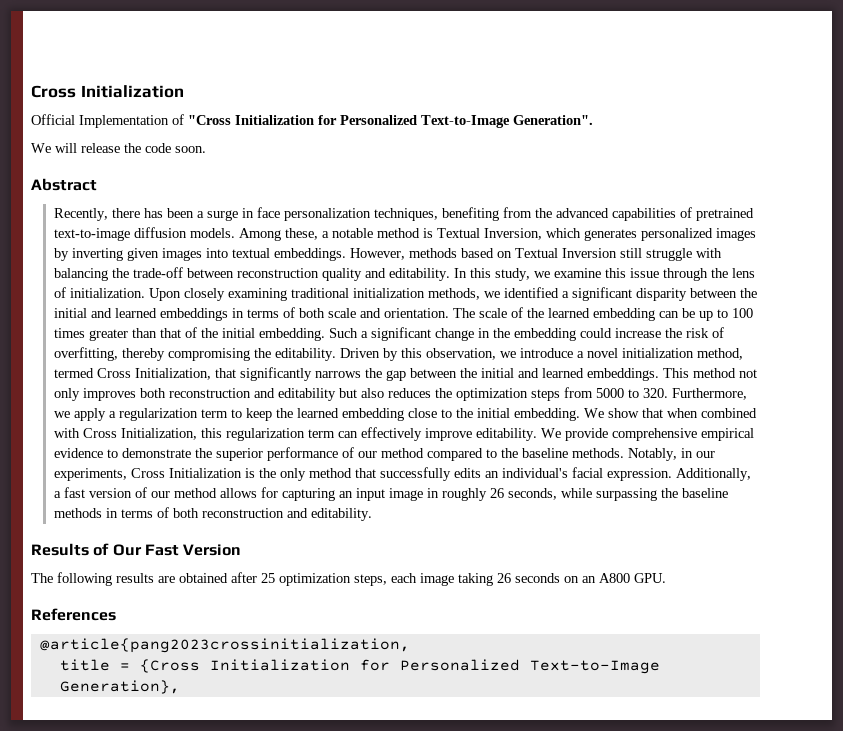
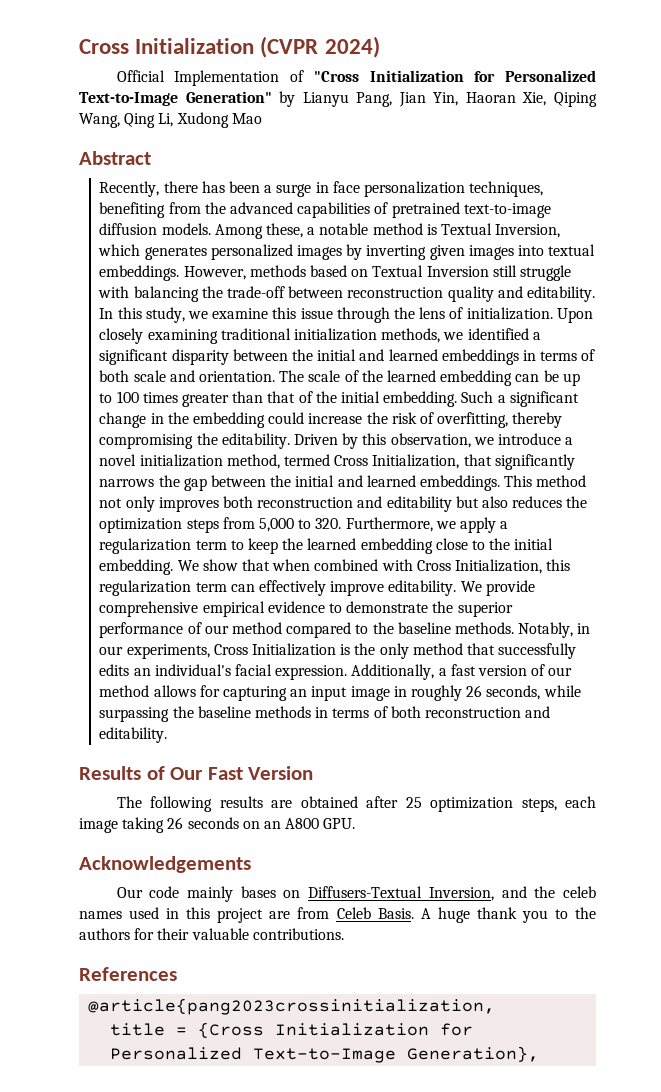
[31,85,184,98] Cross Initialization -> [79,36,380,58] Cross Initialization (CVPR 2024)
[513,115,593,125] [31,143,206,153] Generation". // We will release the code soon. -> [185,91,597,107] [79,112,262,128] Generation" by Lianyu Pang, Jian Yin, Haoran Xie, Qiping Wang, Qing Li, Xudong Mao
[595,388,624,398] 5000 -> [259,518,295,532] 5,000
(666, 578) none -> [79,856,251,873] [116,886,597,902] [79,907,596,923] [79,928,344,940] // Acknowledgements // Our code mainly bases on Diffusers-Textual Inversion, and the celeb names used in this project are from Celeb Basis. A huge thank you to the authors for their valuable contributions.

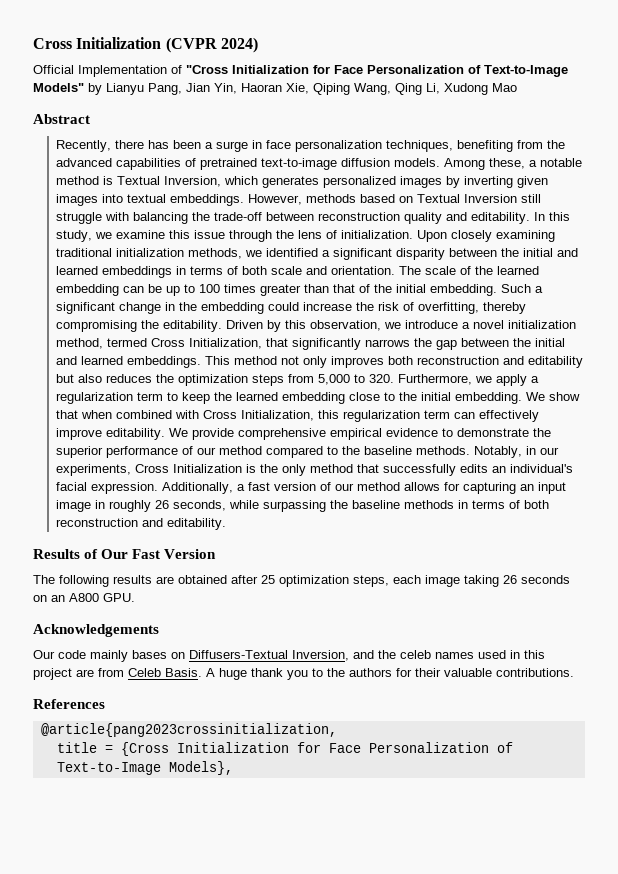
[504,70,596,82] [79,91,272,106] Personalized Text-to-Image Generation" -> [334,65,568,77] [33,83,84,92] Face Personalization of Text-to-Image Models"
[110,1046,540,1063] Personalized Text-to-Image Generation}, -> [328,742,513,753] [56,761,233,775] Face Personalization of Text-to-Image Models},

